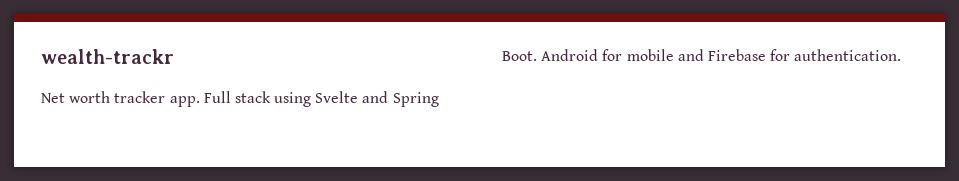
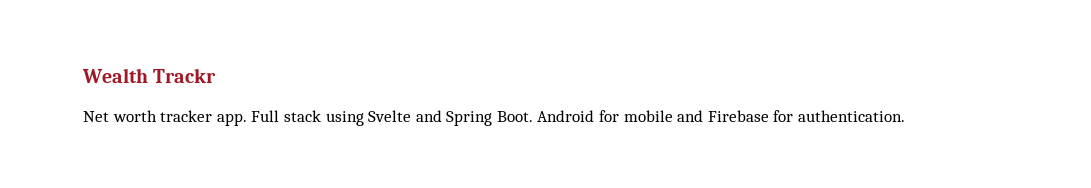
[41,49,174,64] wealth-trackr -> [82,68,217,83] Wealth Trackr

